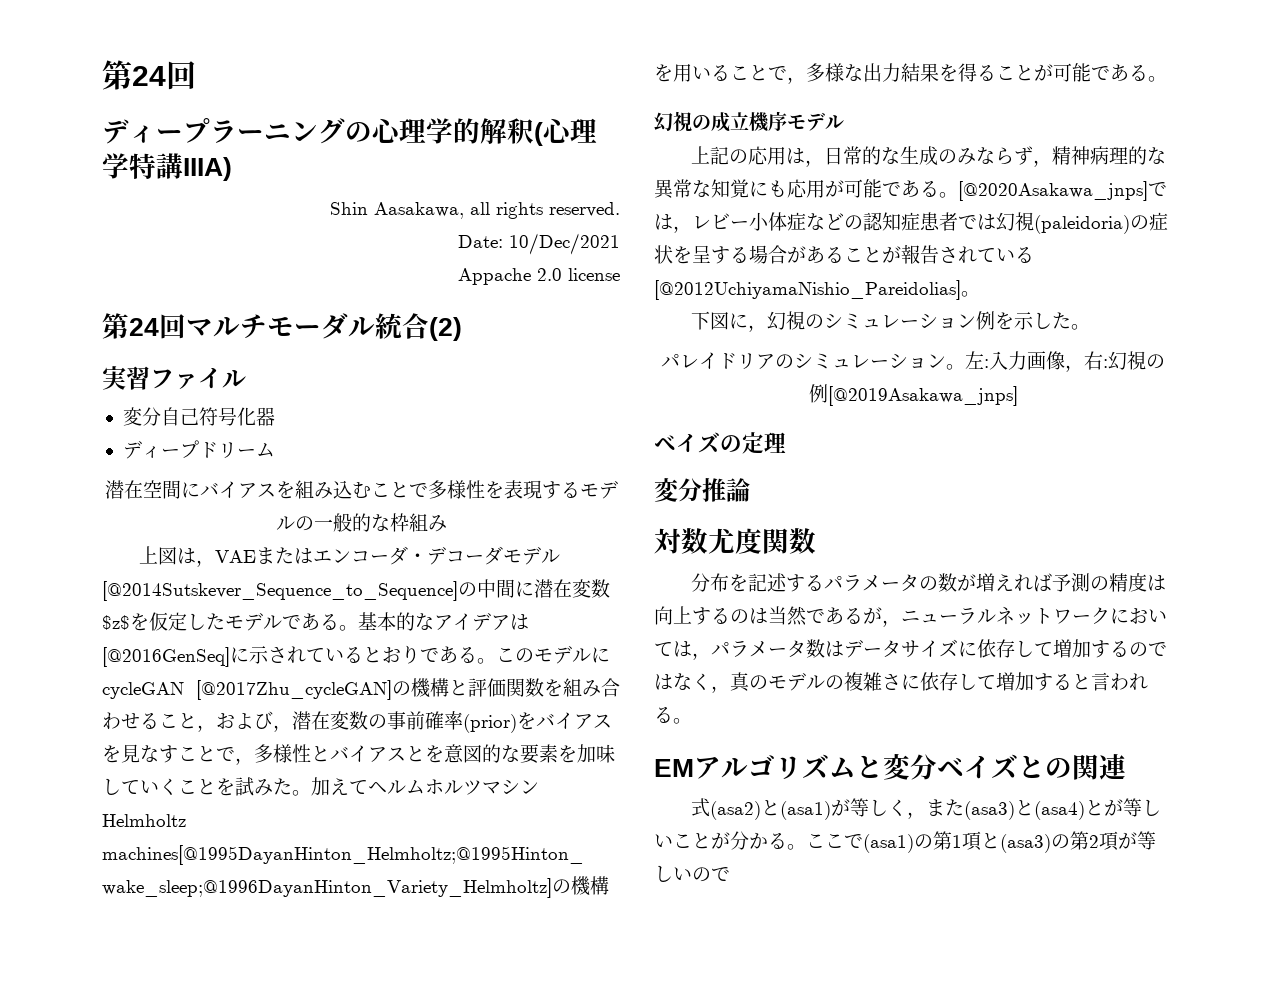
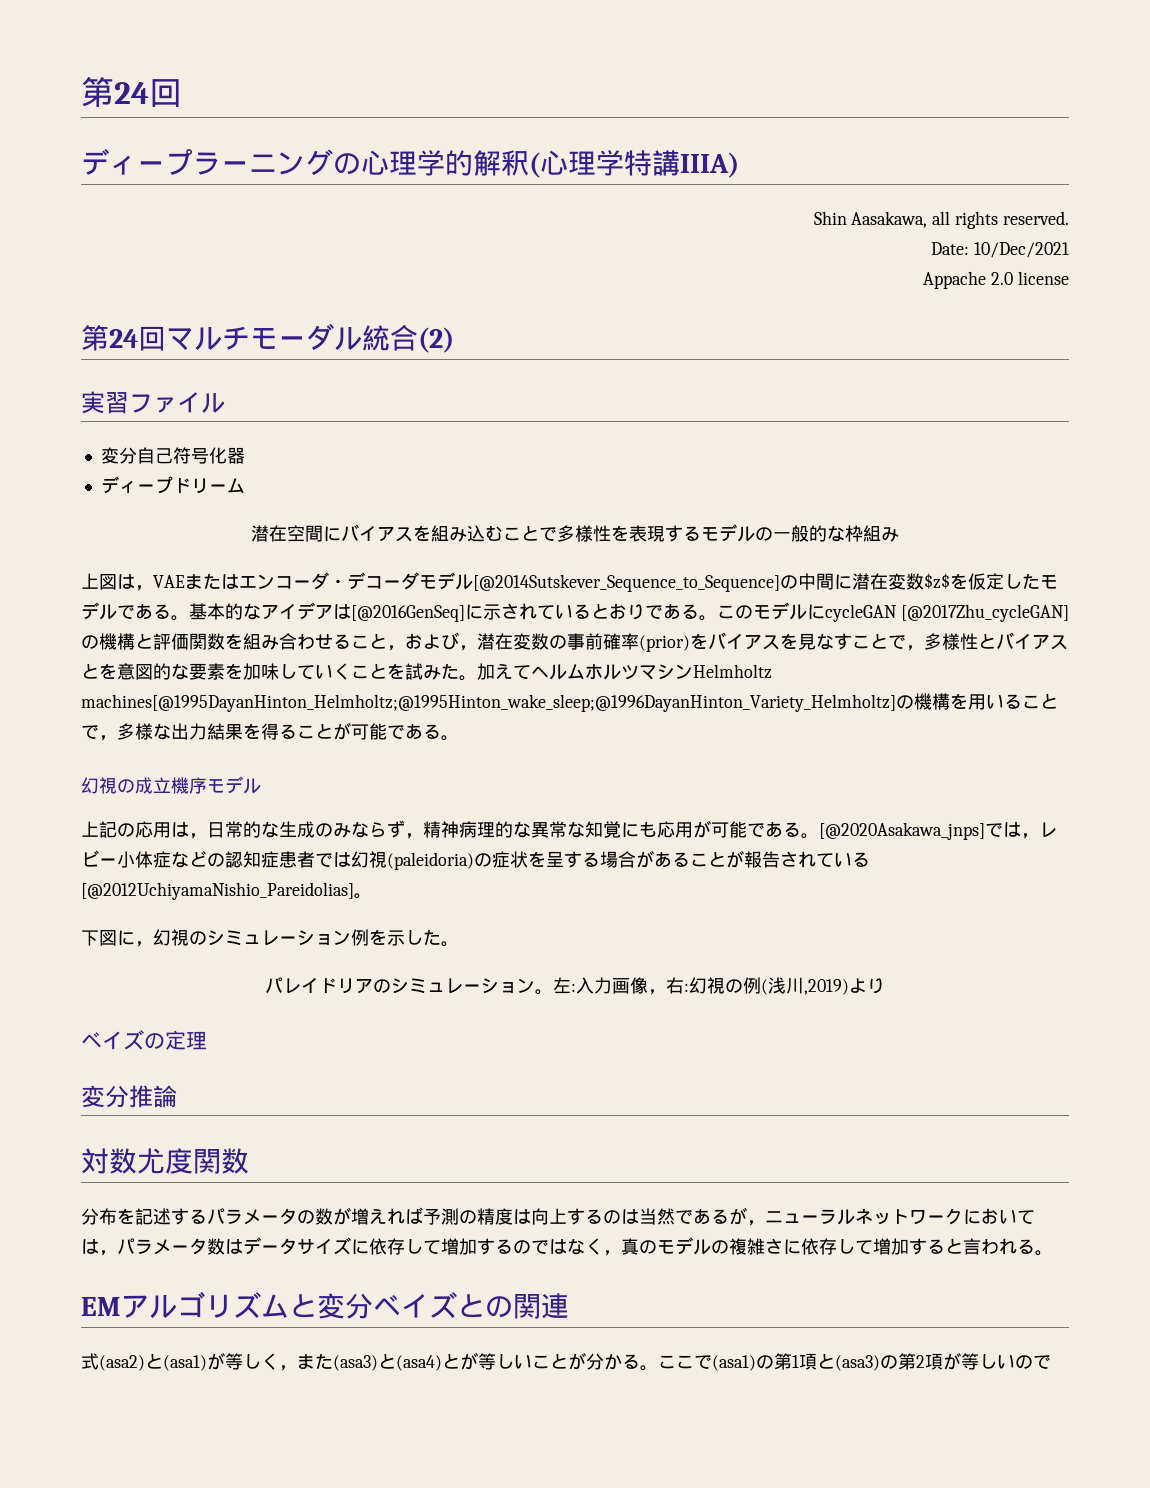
[827,386,1018,406] [@2019Asakawa_jnps] -> [761,977,885,995] (浅川,2019)より

